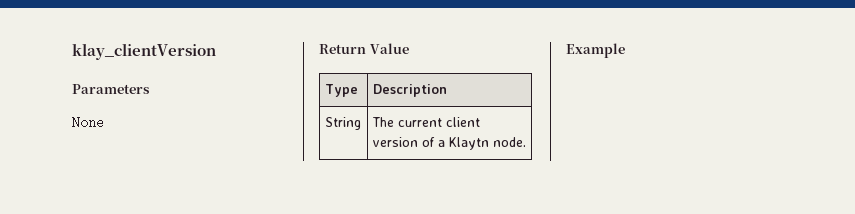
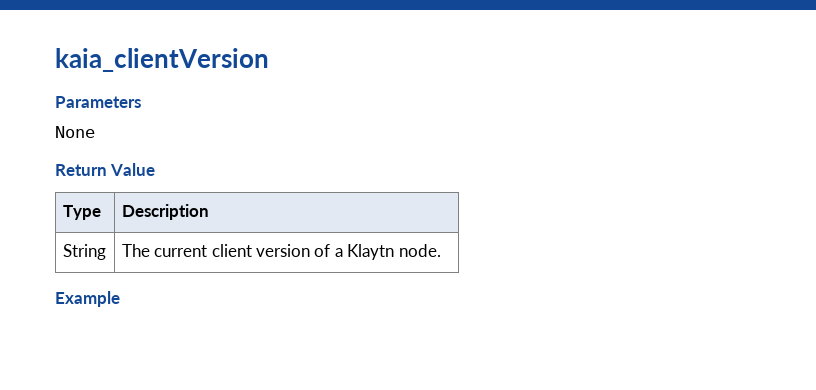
[72,43,216,60] klay_clientVersion -> [55,48,269,72] kaia_clientVersion

